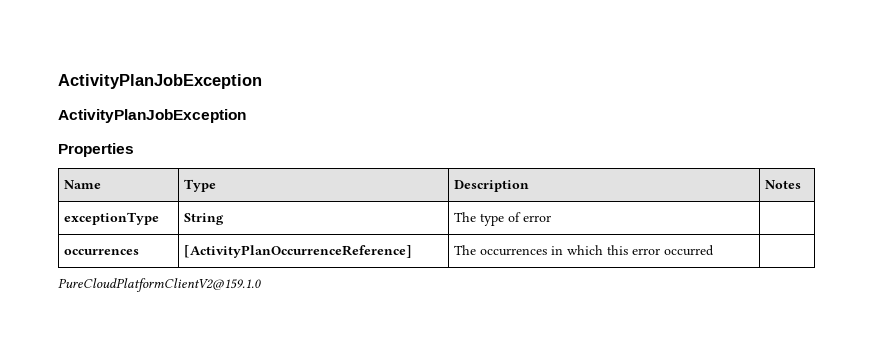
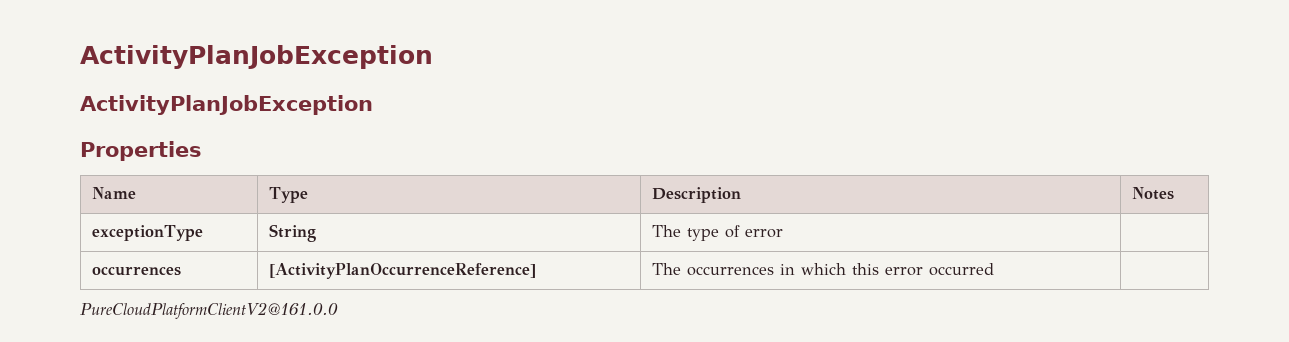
[58,278,261,292] PureCloudPlatformClientV2@159.1.0 -> [80,302,338,320] PureCloudPlatformClientV2@161.0.0

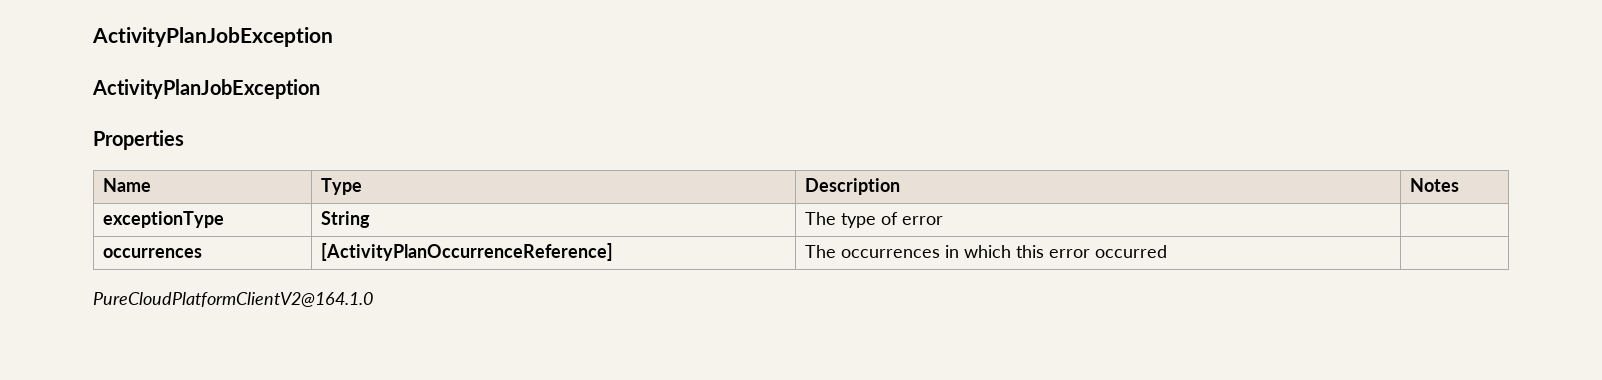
[80,302,338,320] PureCloudPlatformClientV2@161.0.0 -> [93,292,373,307] PureCloudPlatformClientV2@164.1.0

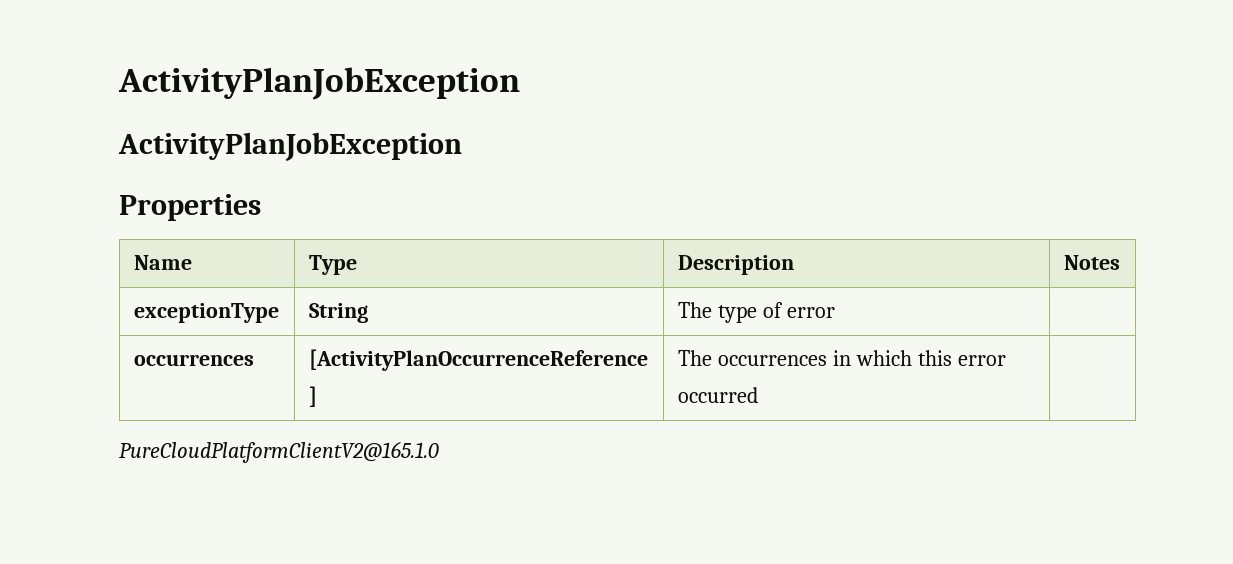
[93,292,373,307] PureCloudPlatformClientV2@164.1.0 -> [119,441,439,463] PureCloudPlatformClientV2@165.1.0

